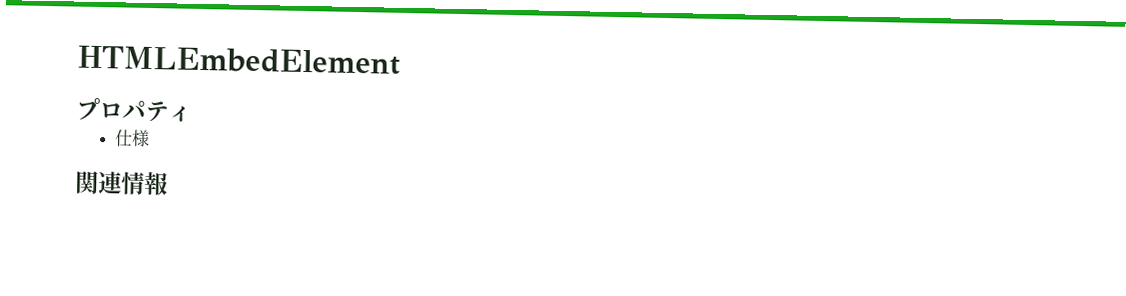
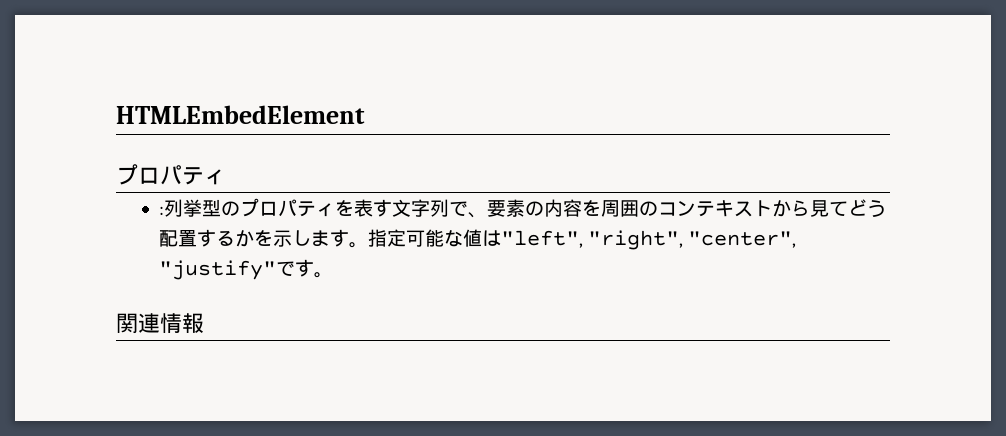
[113,129,150,147] 仕様 -> [159,198,887,218] [159,229,797,250] [159,259,334,280] :列挙型のプロパティを表す文字列で、要素の内容を周囲のコンテキストから見てどう配置するかを示します。指定可能な値は"left", "right", "center", "justify"です。

